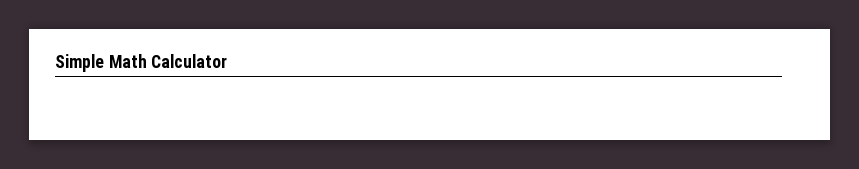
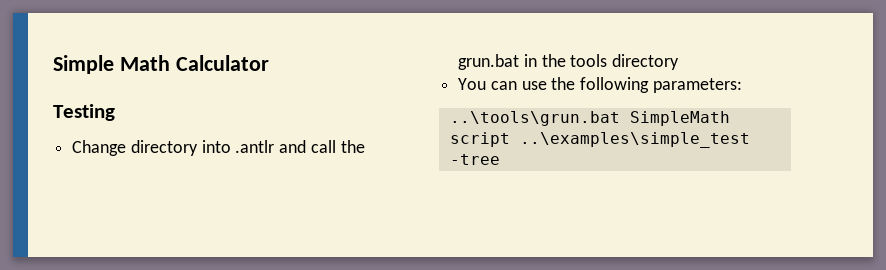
(228, 61) none -> [53,104,115,121] [72,140,365,156] [458,54,680,70] [458,77,742,93] [449,111,730,126] [449,132,750,148] [449,154,500,165] // Testing // Change directory into .antlr and call the grun.bat in the tools directory // You can use the following parameters: // ..\tools\grun.bat SimpleMath script ..\examples\simple_test -tree

